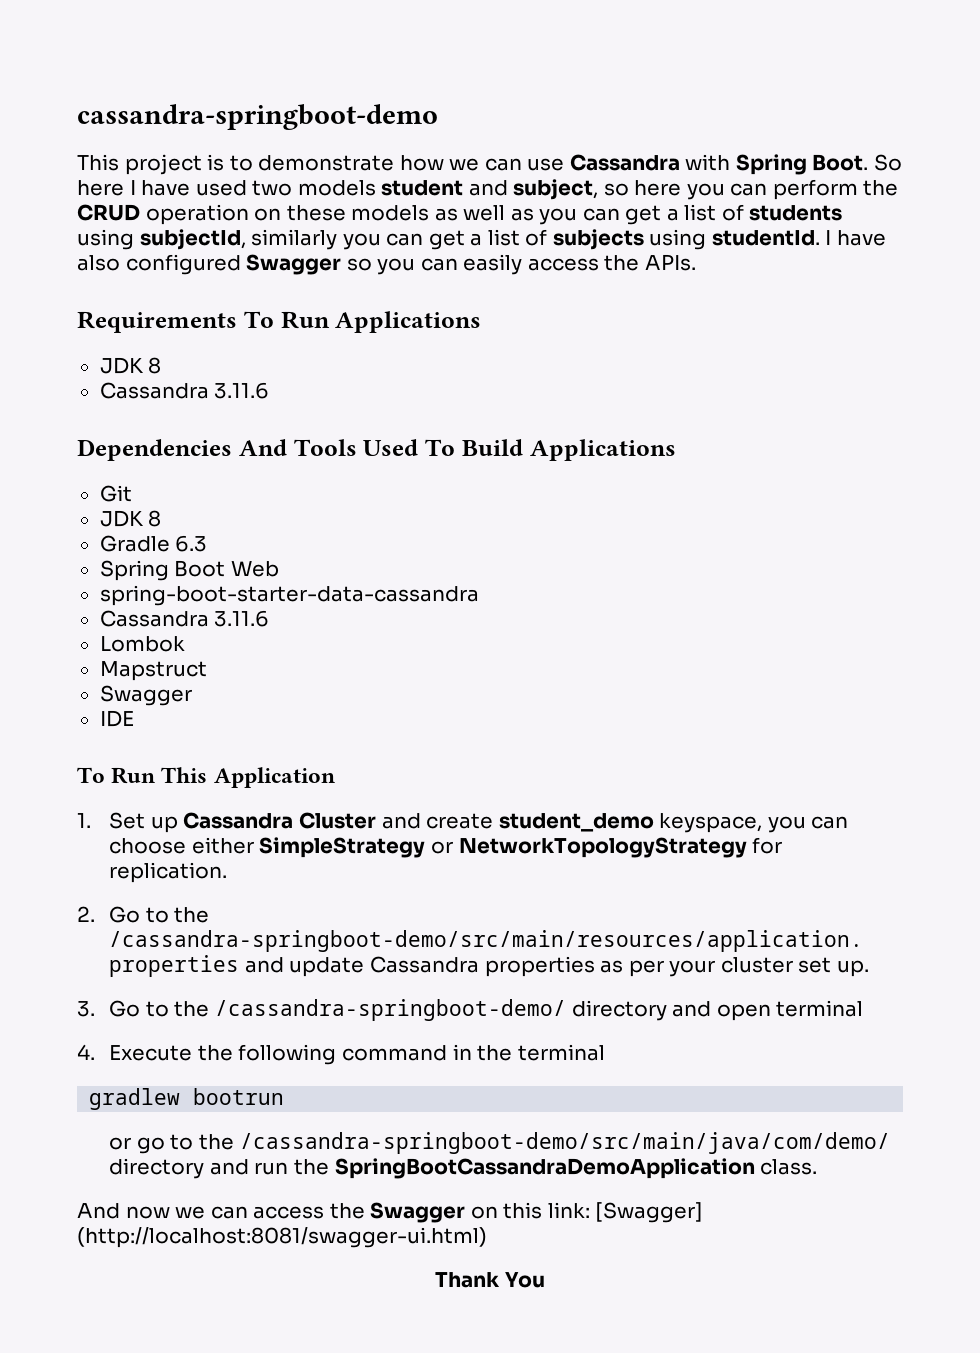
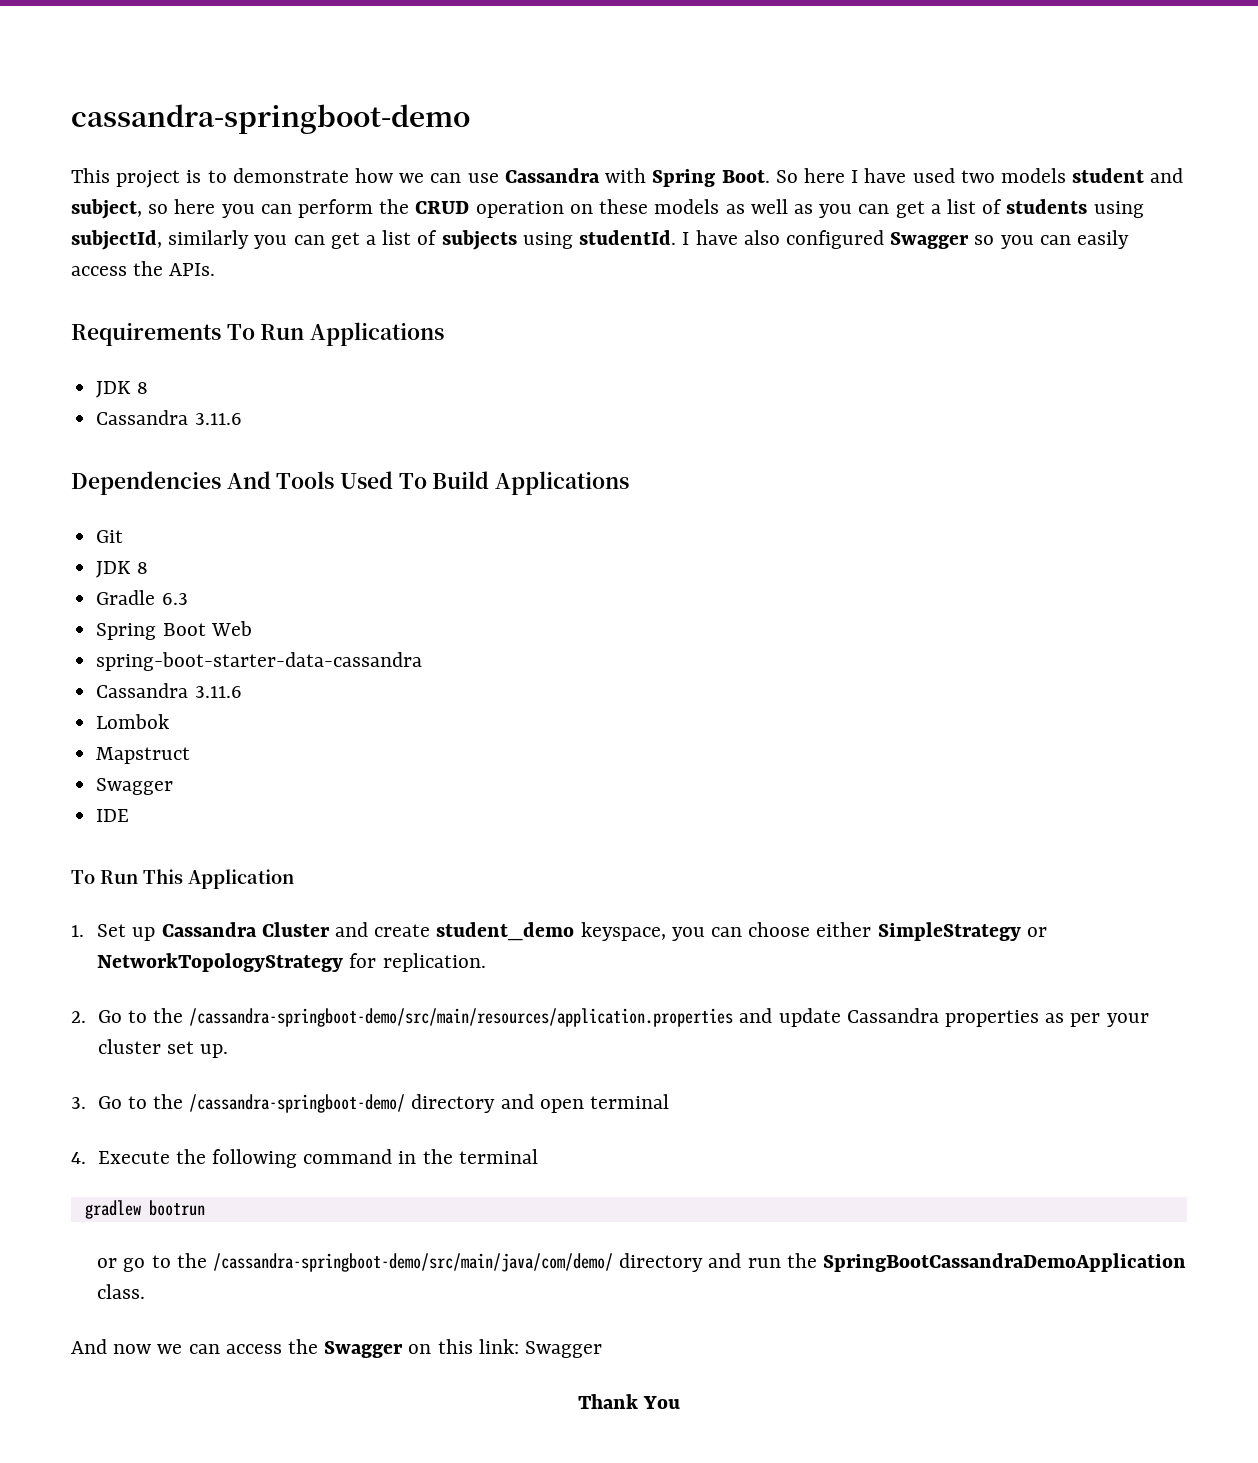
[595,1202,704,1223] [77,1227,487,1248] [Swagger] (http://localhost:8081/swagger-ui.html) -> [525,1341,603,1358] Swagger

